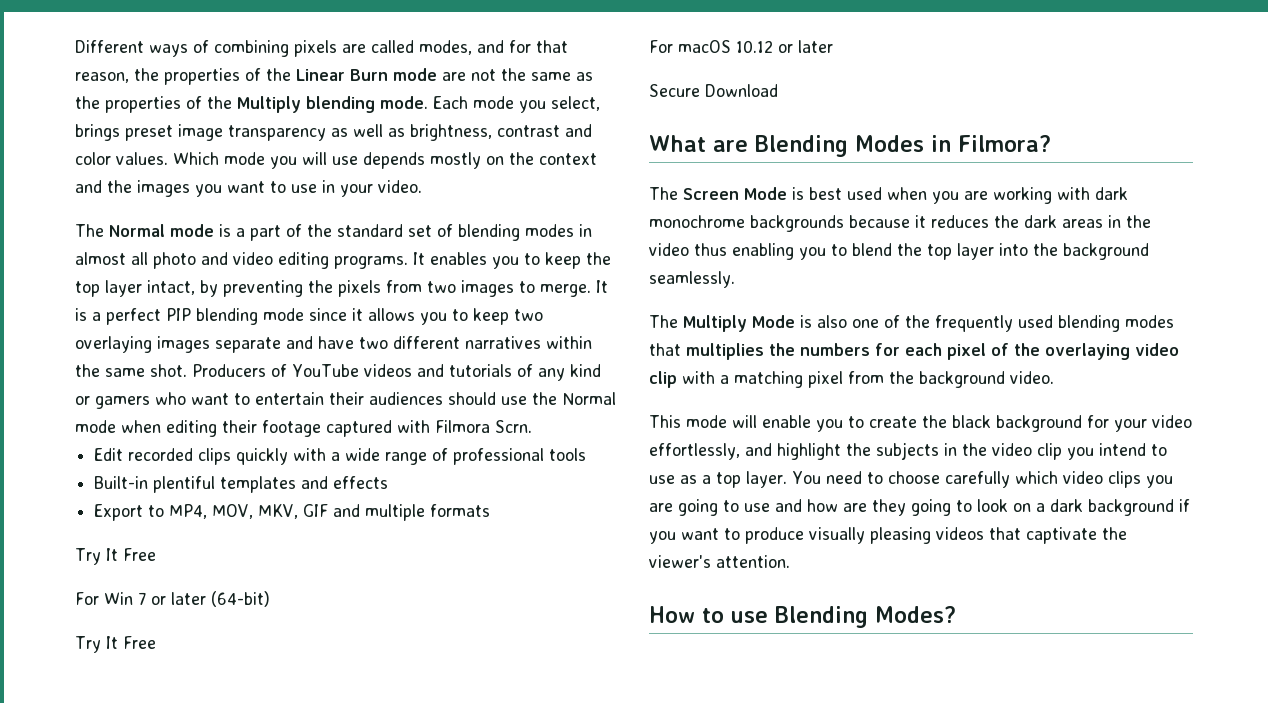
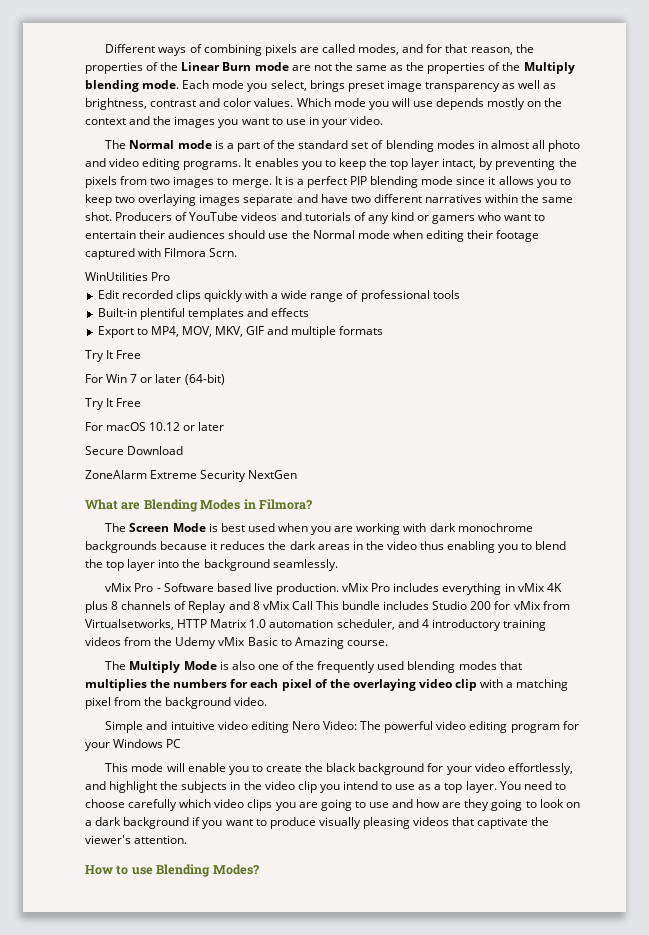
(532, 426) none -> [85,272,171,281] // WinUtilities Pro
(778, 90) none -> [85,470,298,482] // ZoneAlarm Extreme Security NextGen
(735, 279) none -> [105,583,562,595] [85,601,570,613] [85,619,546,631] [85,637,388,649] // vMix Pro - Software based live production. vMix Pro includes everything in vMix 4K plus 8 channels of Replay and 8 vMix Call This bundle includes Studio 200 for vMix from Virtualsetworks, HTTP Matrix 1.0 automation scheduler, and 4 introductory training videos from the Udemy vMix Basic to Amazing course.
(1054, 377) none -> [105,721,579,733] [85,739,182,751] // Simple and intuitive video editing Nero Video: The powerful video editing program for your Windows PC

